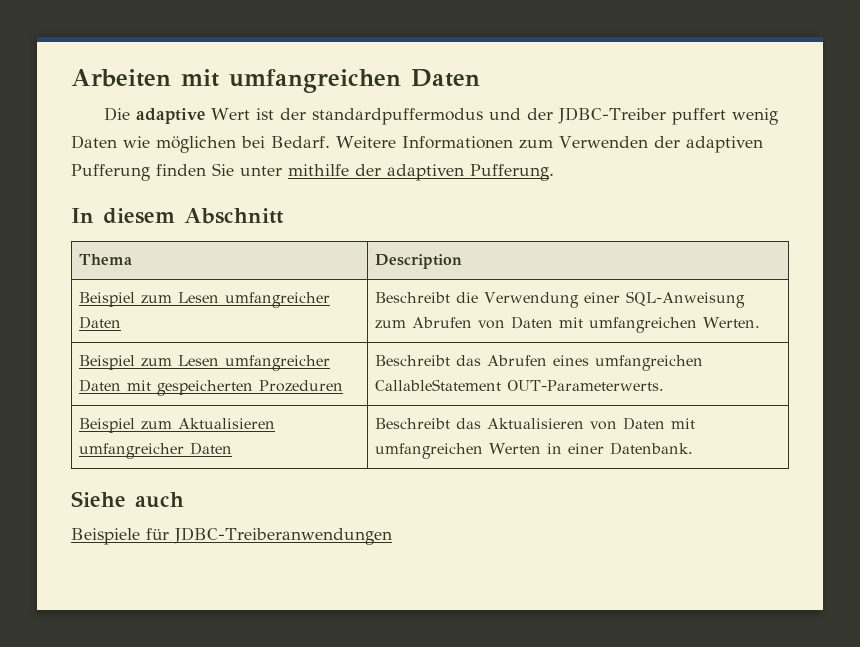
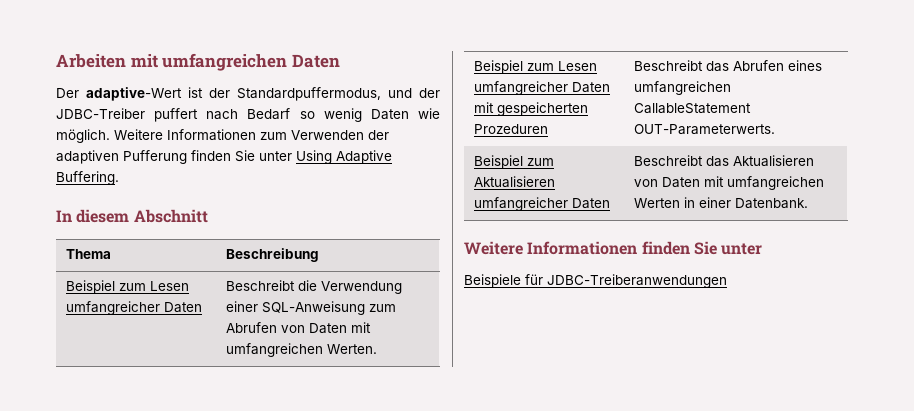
[104,107,251,124] Die adaptive Wert -> [56,87,182,101] Der adaptive-Wert
[312,108,484,125] standardpuffermodus -> [237,87,381,101] Standardpuffermodus,
[732,108,779,125] [71,135,330,153] wenig Daten wie möglichen bei Bedarf. -> [206,108,441,122] [56,129,110,143] nach Bedarf so wenig Daten wie möglich.
[288,164,554,181] mithilfe der adaptiven Pufferung. -> [296,150,392,164] [56,171,119,185] Using Adaptive Buffering.
[375,254,463,269] Description -> [225,248,319,262] Beschreibung
[71,491,184,508] Siehe auch -> [464,241,763,255] Weitere Informationen finden Sie unter

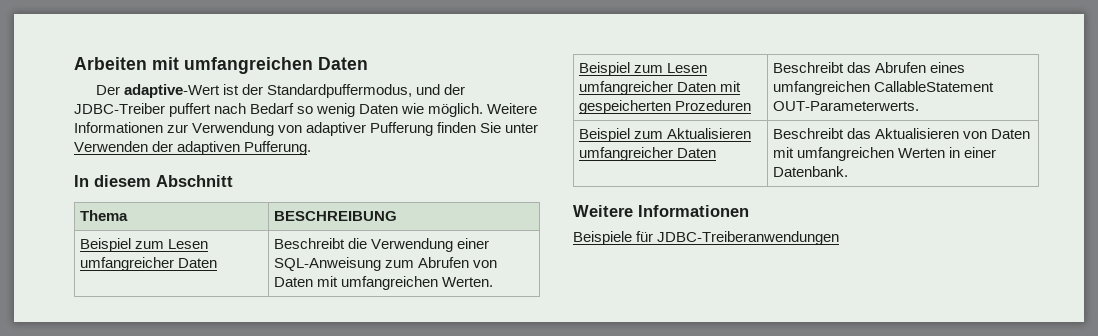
[260,130,389,140] [56,150,392,164] [56,171,119,185] zum Verwenden der adaptiven Pufferung finden Sie unter Using Adaptive Buffering. -> [167,122,539,136] [74,141,312,155] zur Verwendung von adaptiver Pufferung finden Sie unter Verwenden der adaptiven Pufferung.
[225,248,319,262] Beschreibung -> [274,211,398,221] BESCHREIBUNG
[641,241,763,255] finden Sie unter -> (749, 211) none

